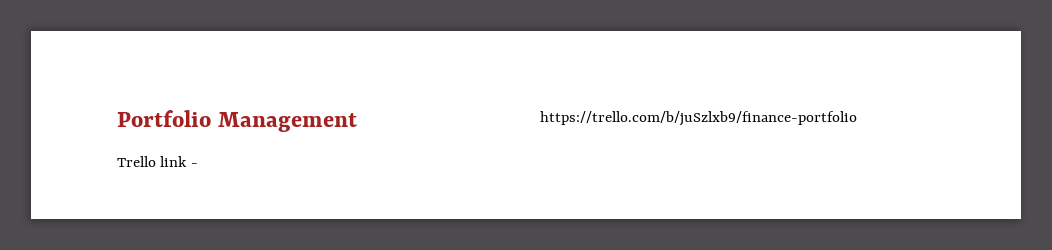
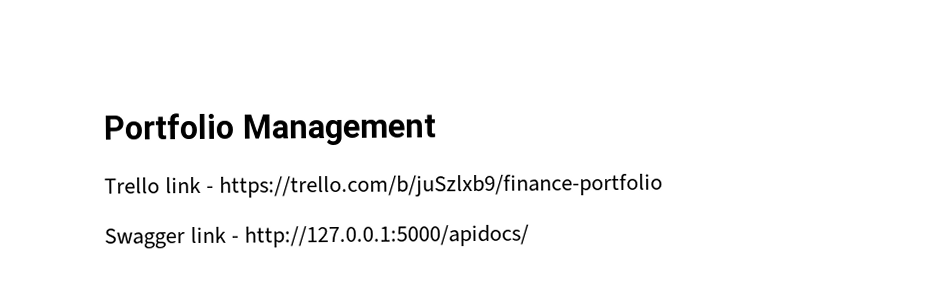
(857, 118) none -> [104,224,530,249] // Swagger link - http://127.0.0.1:5000/apidocs/

